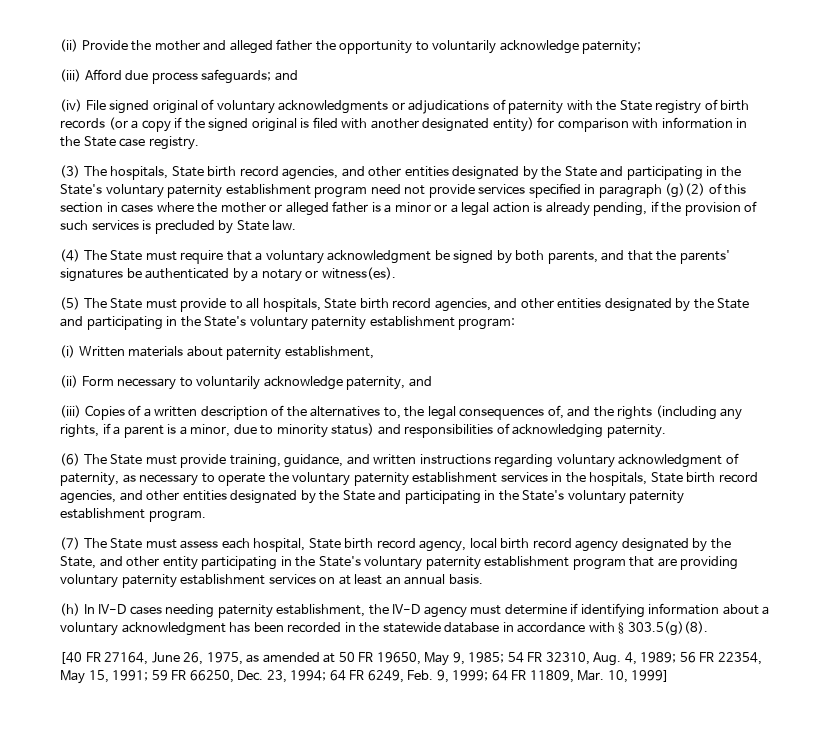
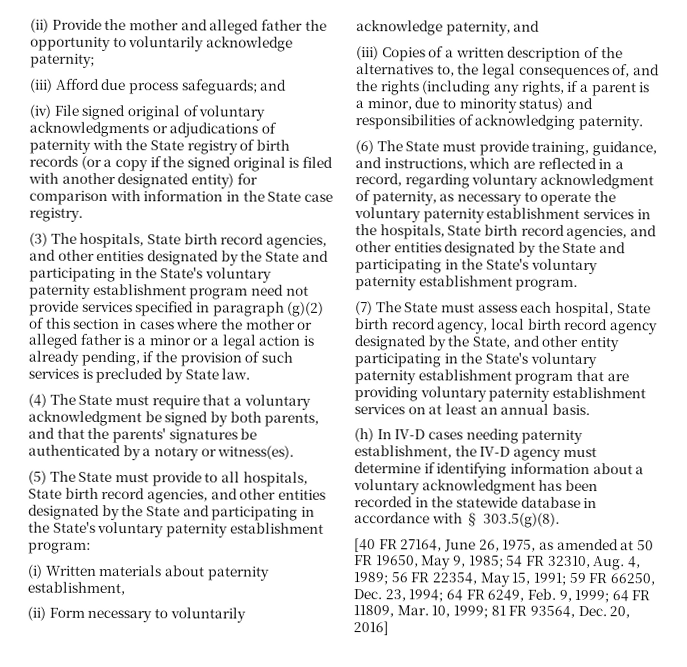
[373,454,491,465] written instructions -> [383,157,624,171] [355,173,402,187] instructions, which are reflected in a record,
[631,670,670,682] 1999] -> [452,605,631,619] [353,621,389,636] 1999; 81 FR 93564, Dec. 20, 2016]

